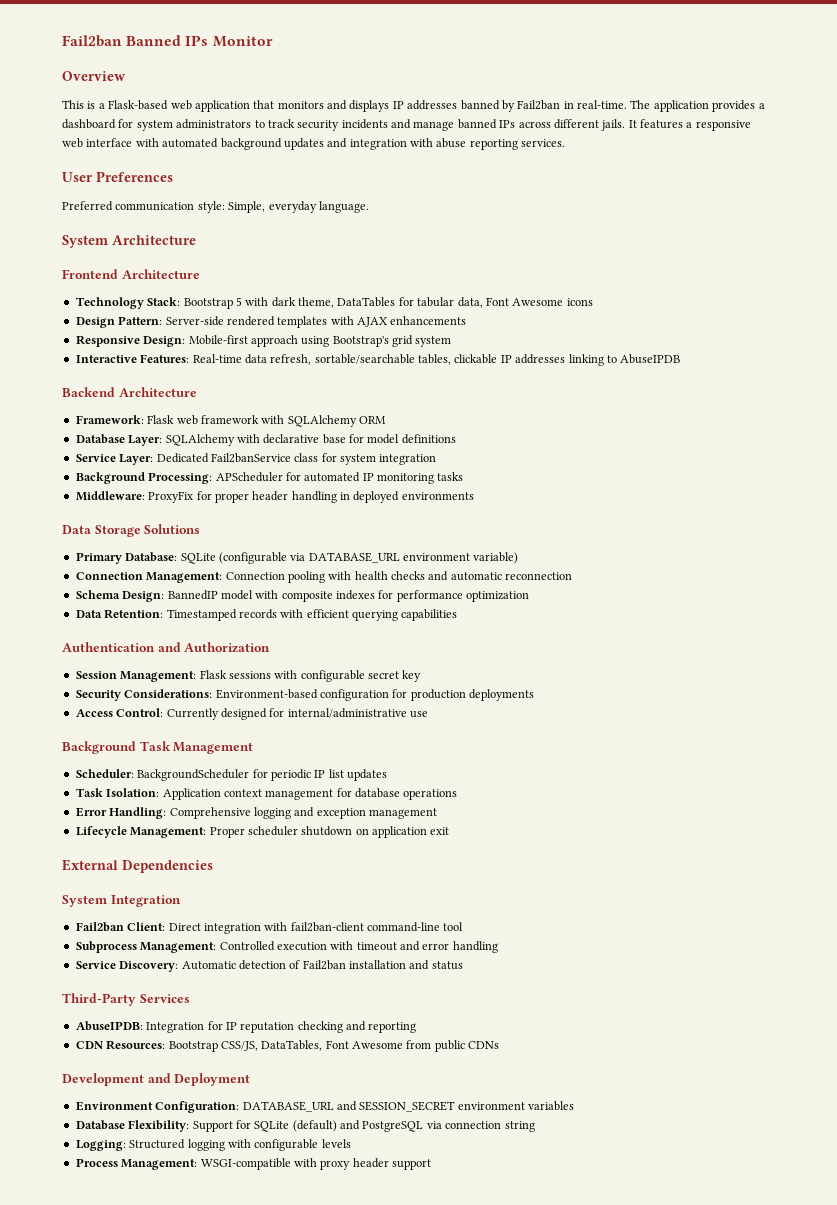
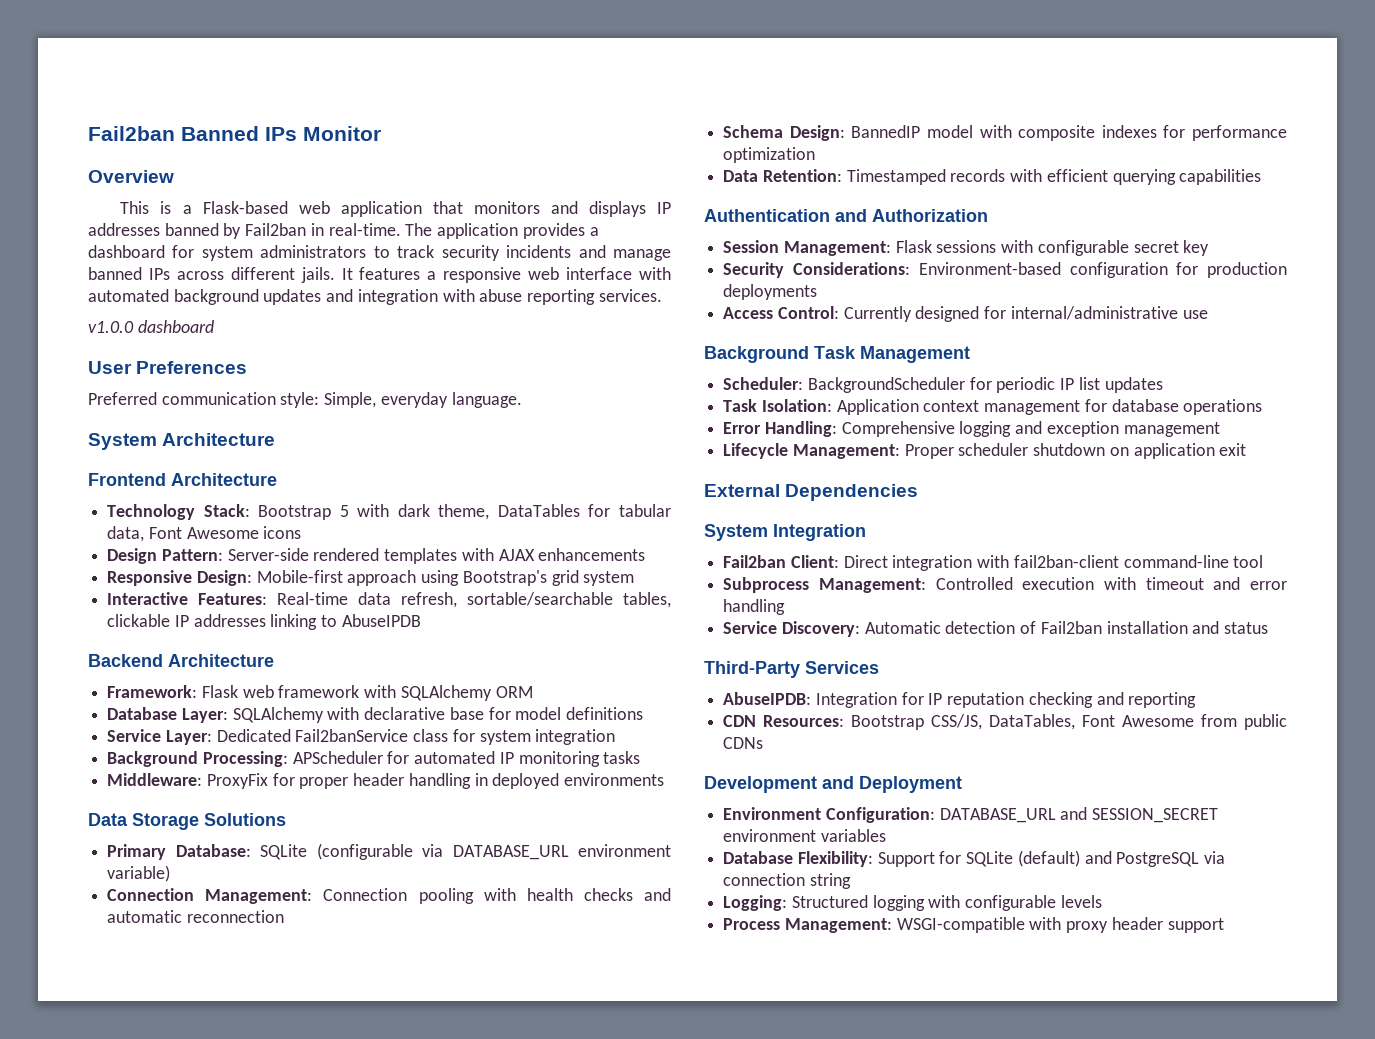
(566, 143) none -> [88,320,214,333] // v1.0.0 dashboard

